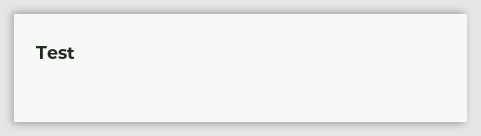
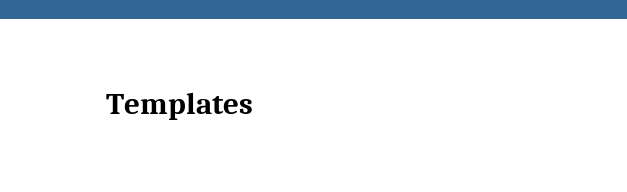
[36,46,75,59] Test -> [106,92,253,120] Templates

